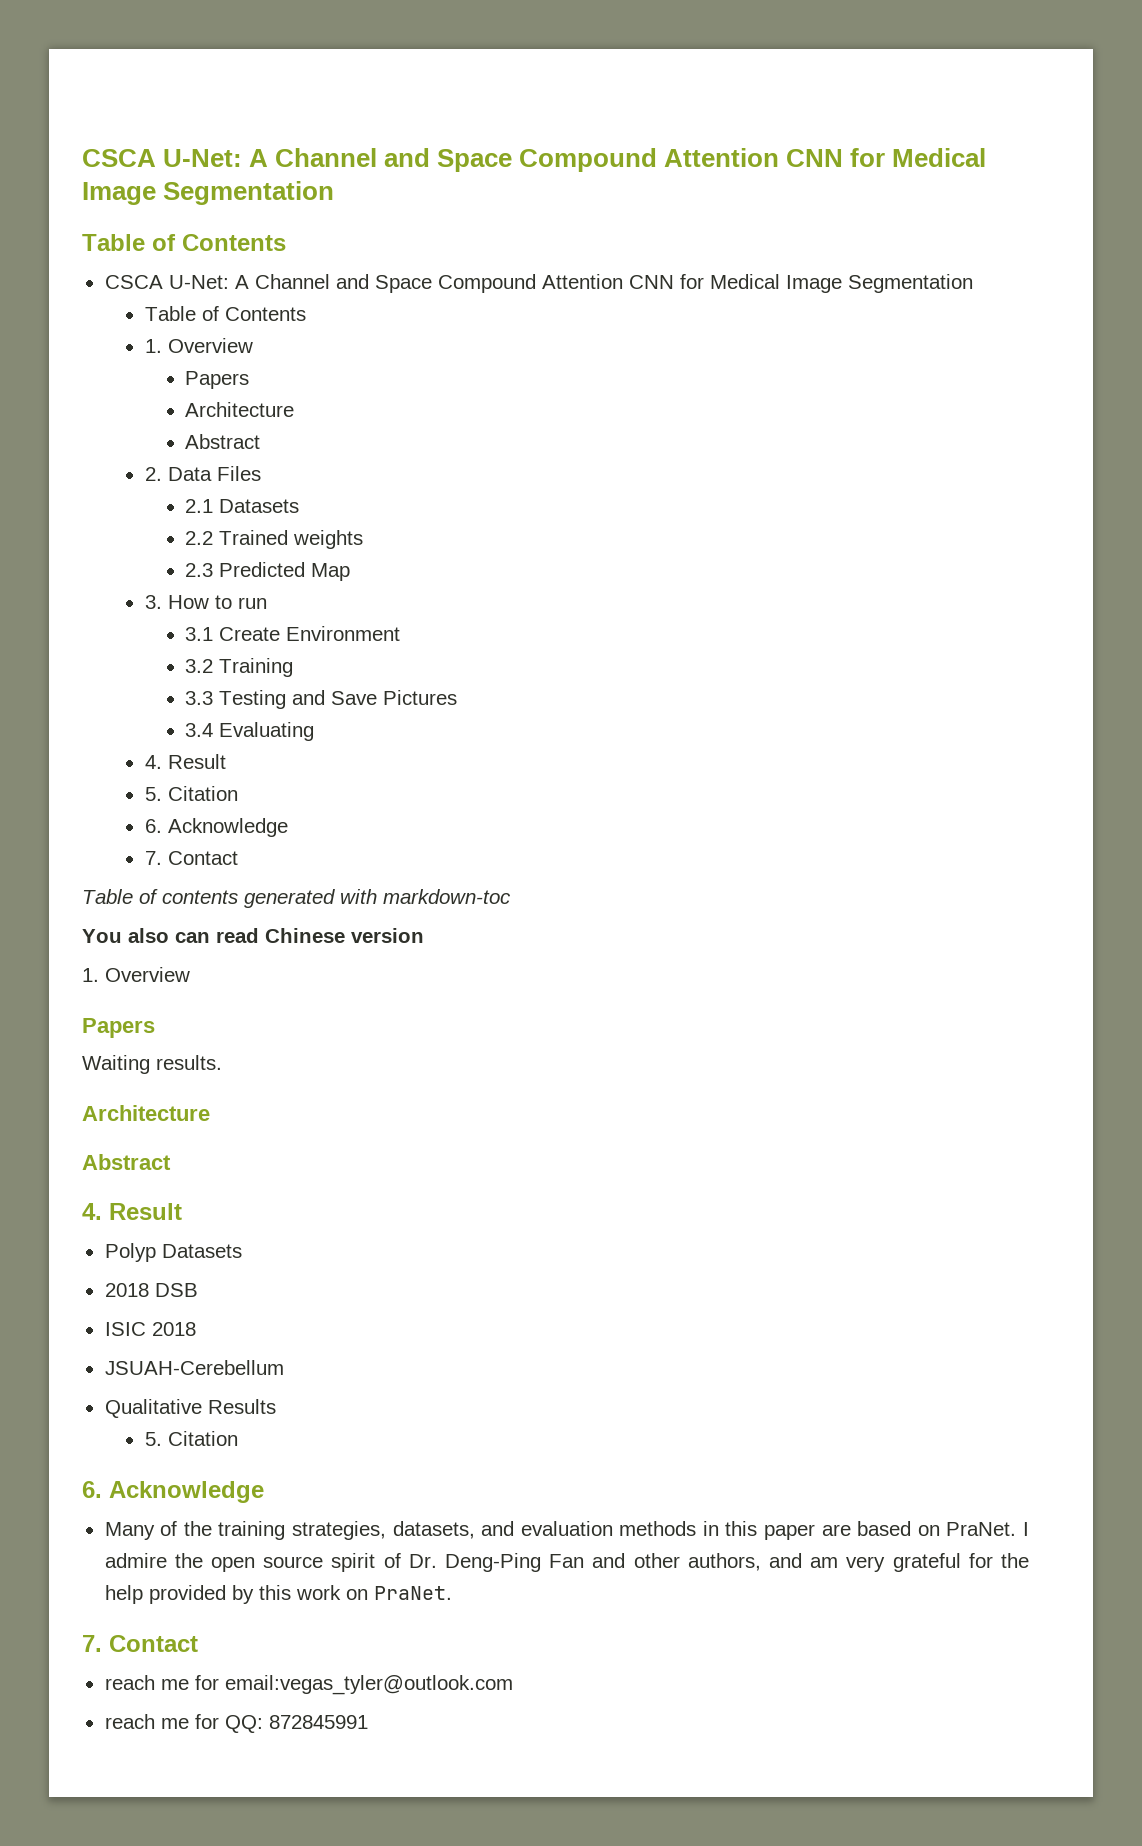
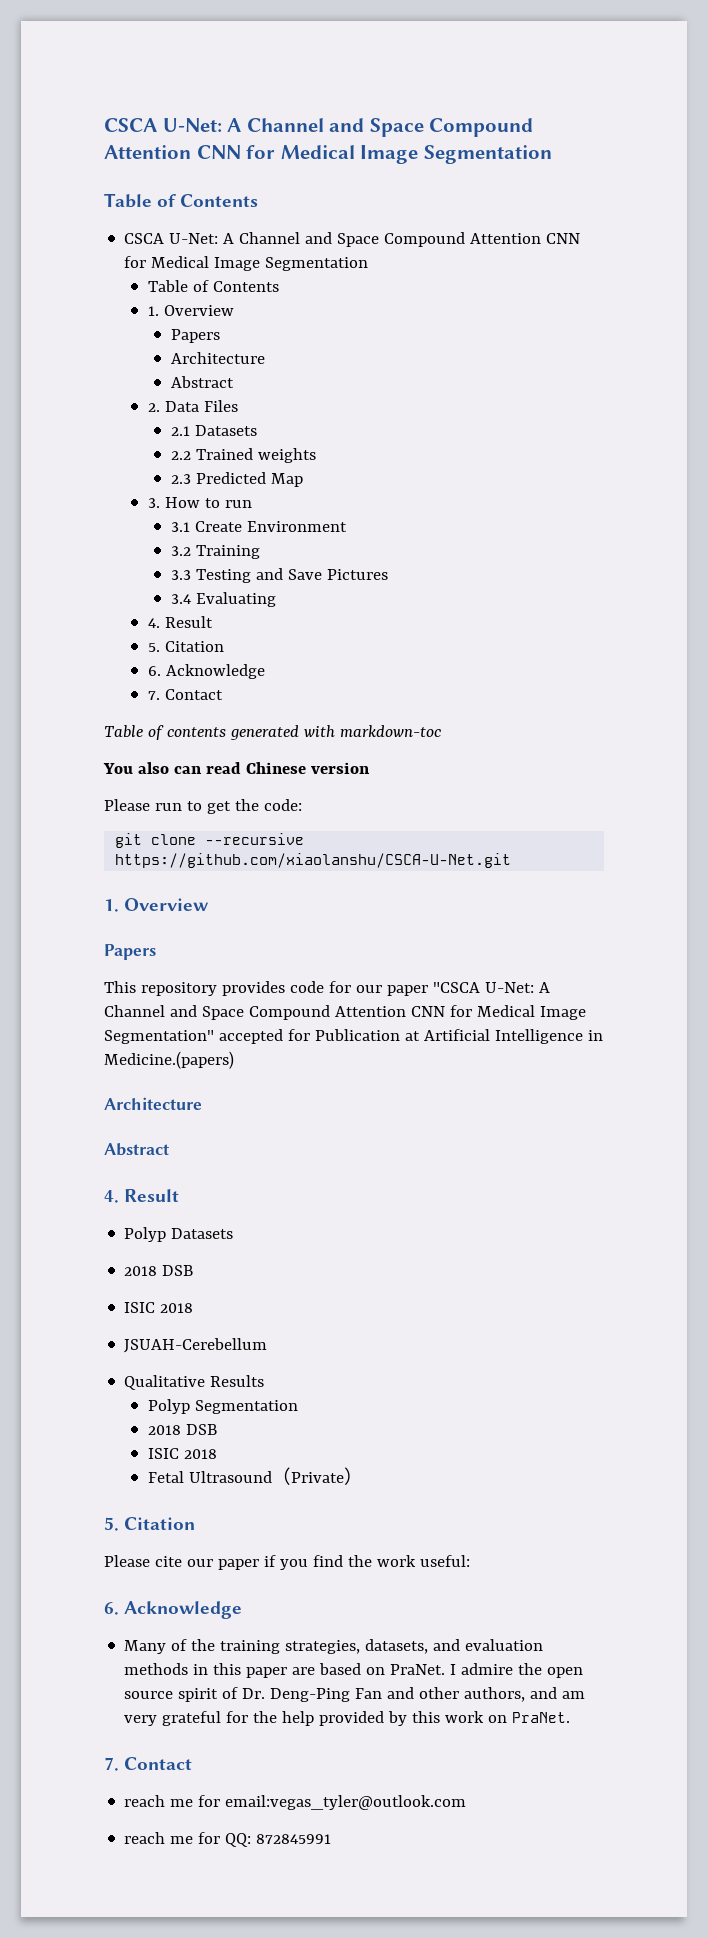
[82,967,190,982] [82,1018,155,1038] [82,1055,222,1074] 1. Overview // Papers // Waiting results. -> [104,799,302,814] [115,833,305,848] [115,853,512,868] [104,898,210,912] [104,944,156,960] [104,981,550,996] [104,1005,586,1020] [104,1029,603,1044] [104,1051,234,1069] Please run to get the code: // git clone --recursive https://github.com/xiaolanshu/CSCA-U-Net.git // 1. Overview // Papers // This repository provides code for our paper "CSCA U-Net: A Channel and Space Compound Attention CNN for Medical Image Segmentation" accepted for Publication at Artificial Intelligence in Medicine.(papers)
[144,1431,238,1446] 5. Citation -> [147,1399,298,1414] [147,1424,217,1435] [147,1448,217,1459] [147,1467,363,1485] [104,1517,196,1531] [104,1555,470,1570] Polyp Segmentation // 2018 DSB // ISIC 2018 // Fetal Ultrasound（Private） // 5. Citation // Please cite our paper if you find the work useful:

